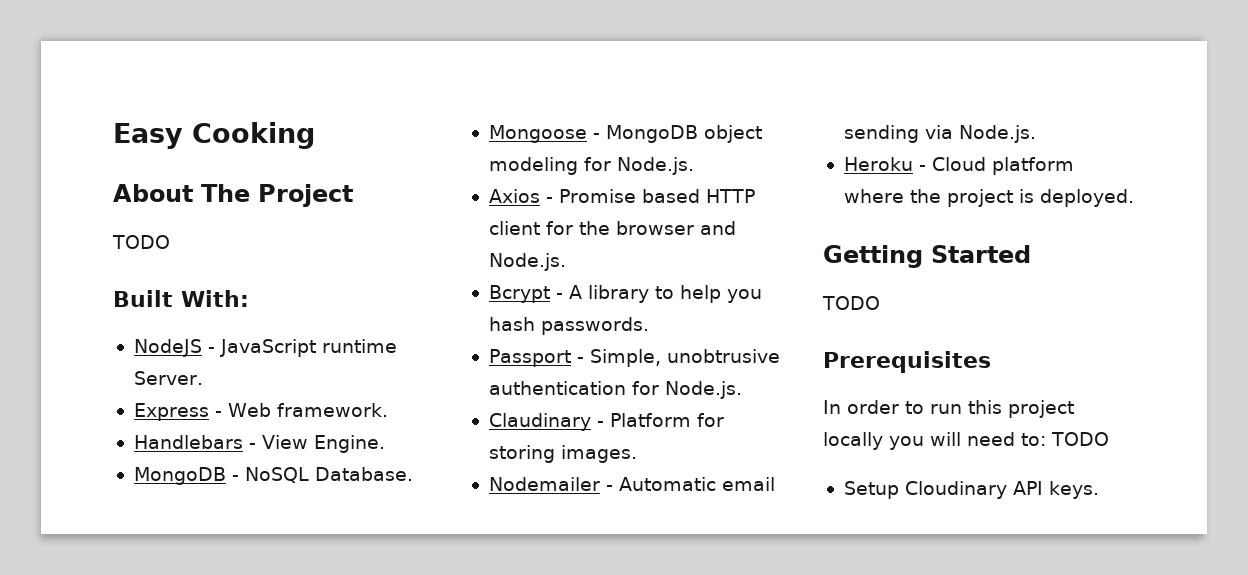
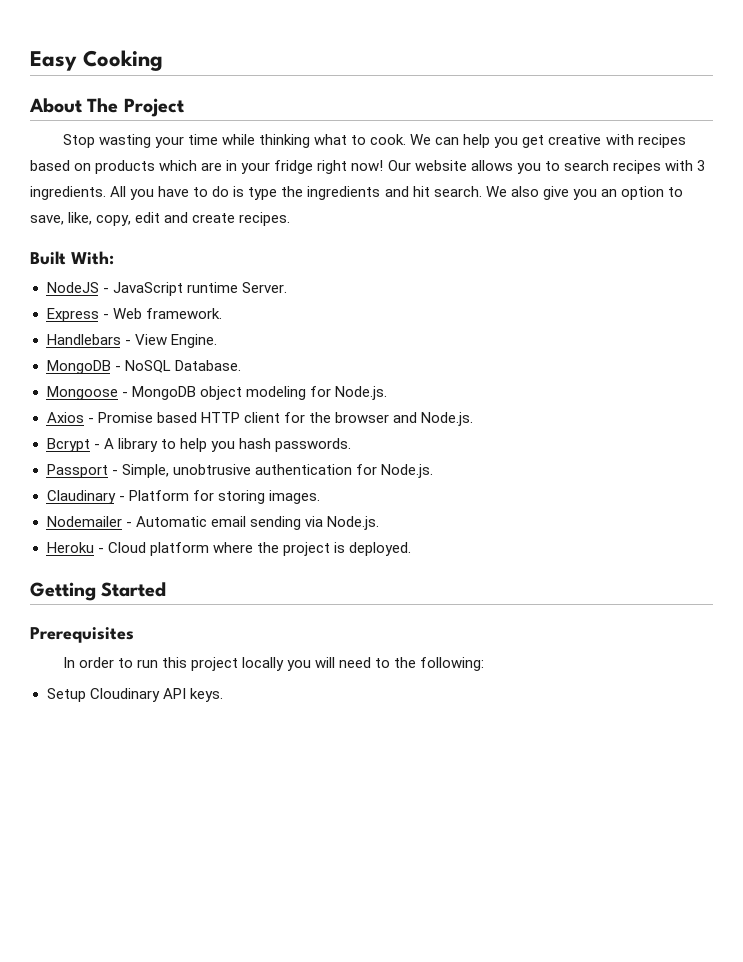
[112,235,170,249] TODO -> [62,134,686,148] [30,160,705,174] [30,186,683,200] [30,212,291,226] Stop wasting your time while thinking what to cook. We can help you get creative with recipes based on products which are in your fridge right now! Our website allows you to search recipes with 3 ingredients. All you have to do is type the ingredients and hit search. We also give you an option to save, like, copy, edit and create recipes.
[822,296,880,310] // TODO -> (167, 589) none
[1021,432,1109,446] to: TODO -> [375,657,485,671] to the following:

